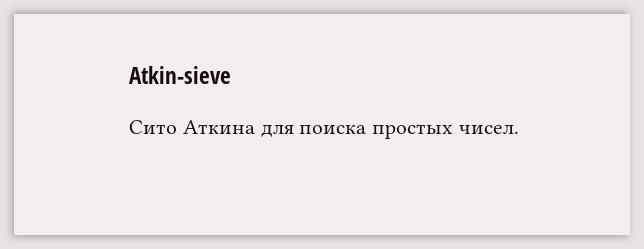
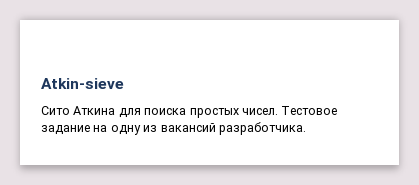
(520, 129) none -> [281,106,338,115] [41,122,306,135] Тестовое задание на одну из вакансий разработчика.

